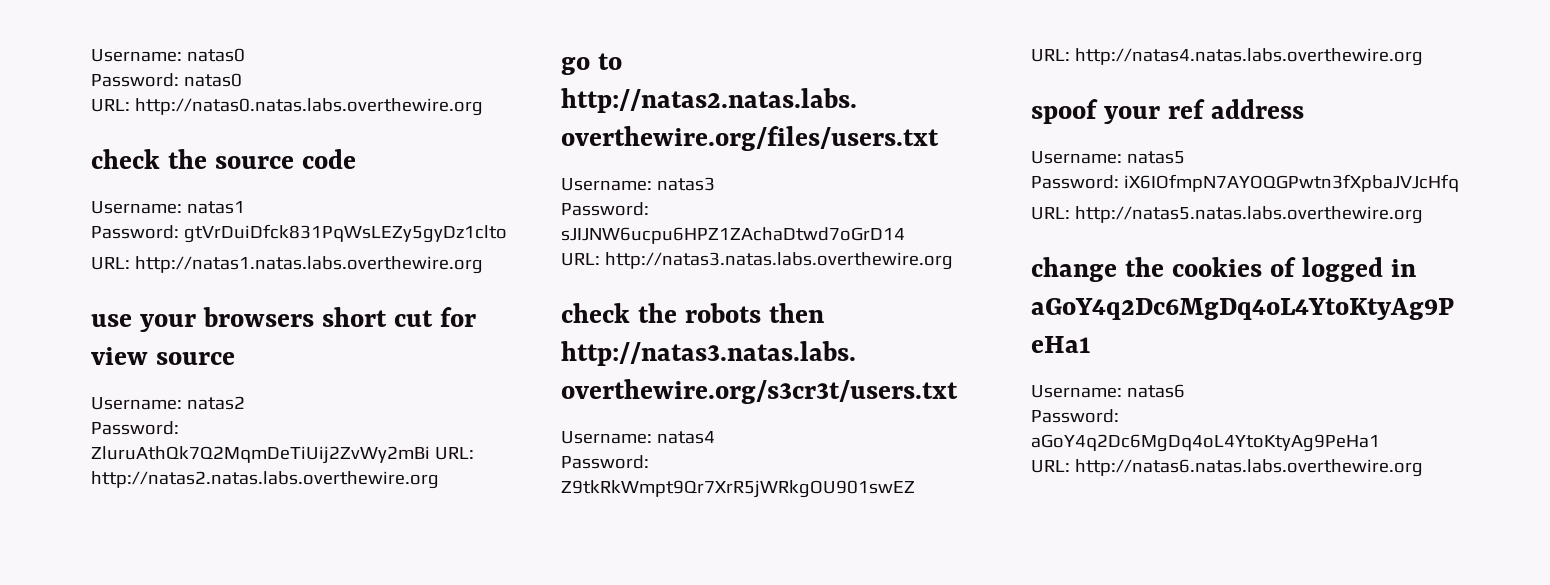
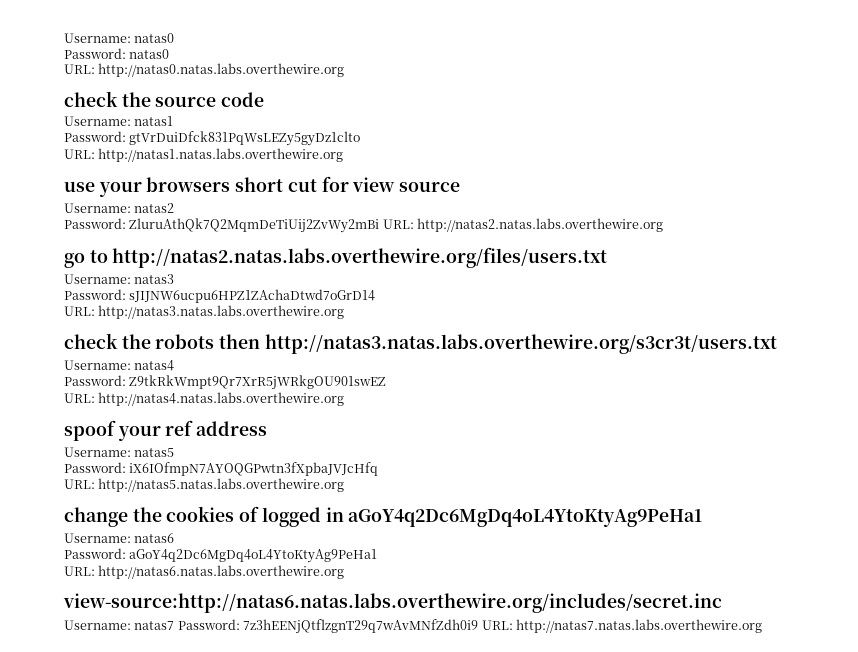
(1423, 468) none -> [63,593,722,613] [64,619,762,634] // view-source:http://natas6.natas.labs.overthewire.org/includes/secret.inc // Username: natas7 Password: 7z3hEENjQtflzgnT29q7wAvMNfZdh0i9 URL: http://natas7.natas.labs.overthewire.org

